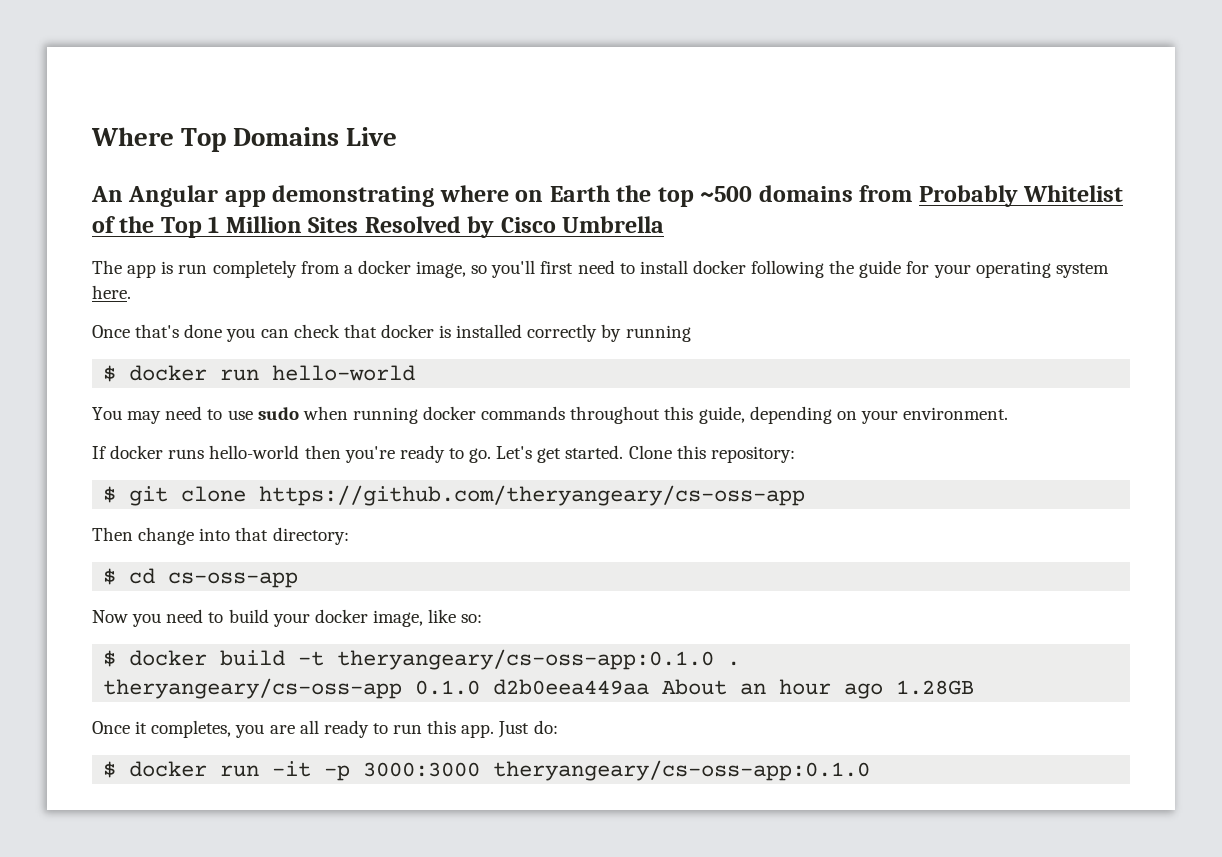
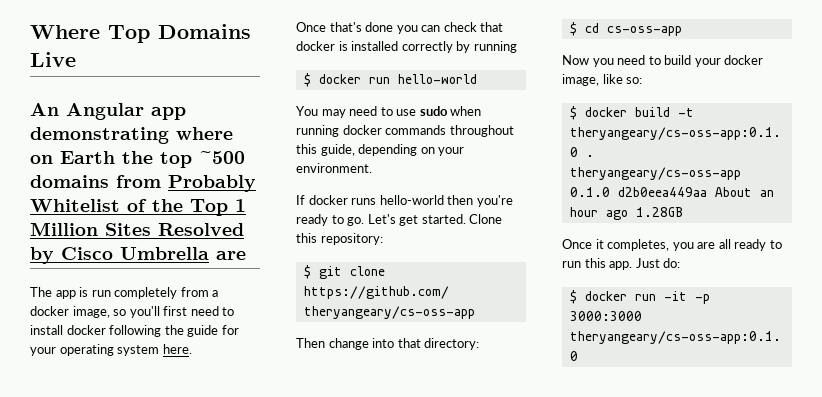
(665, 224) none -> [216,251,246,260] are

